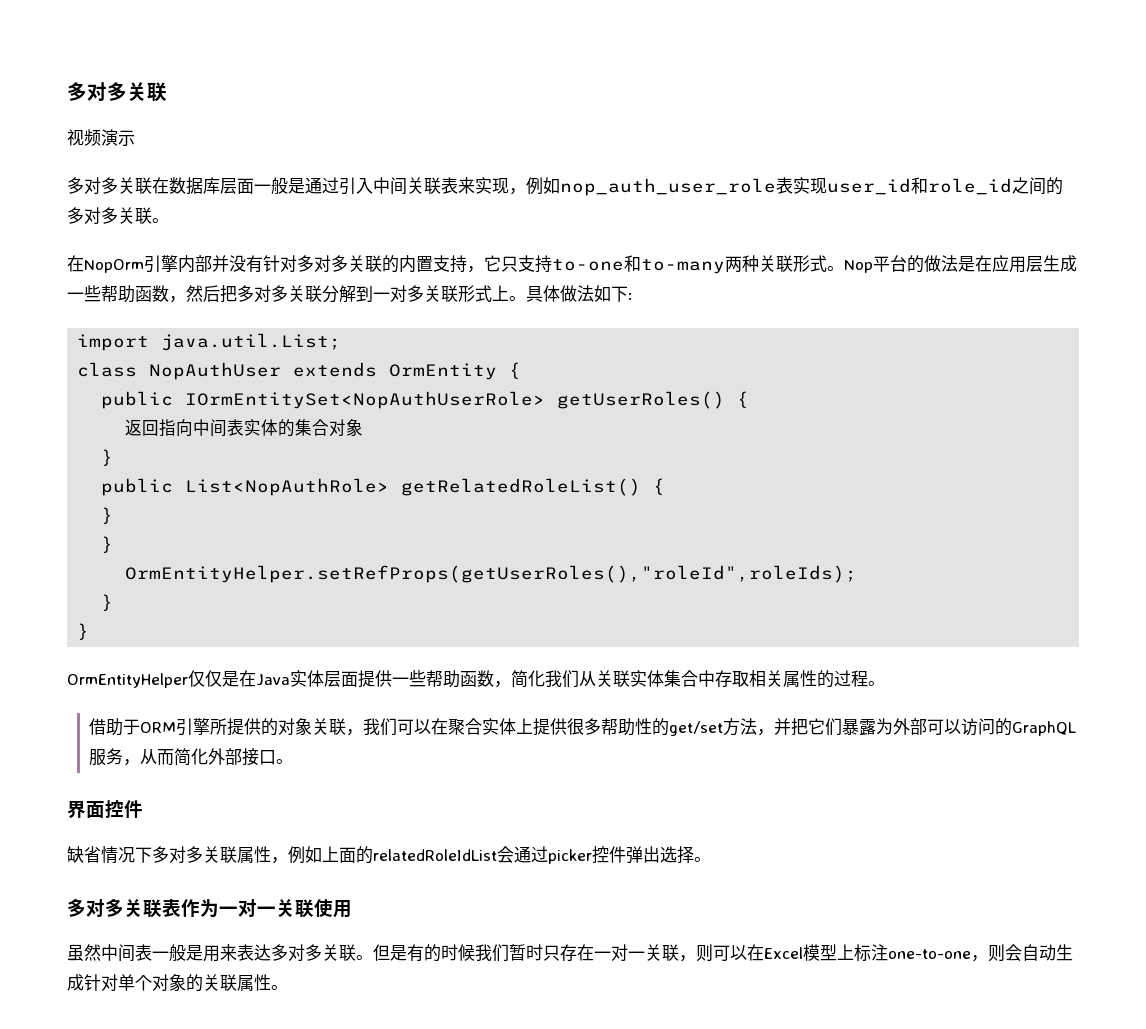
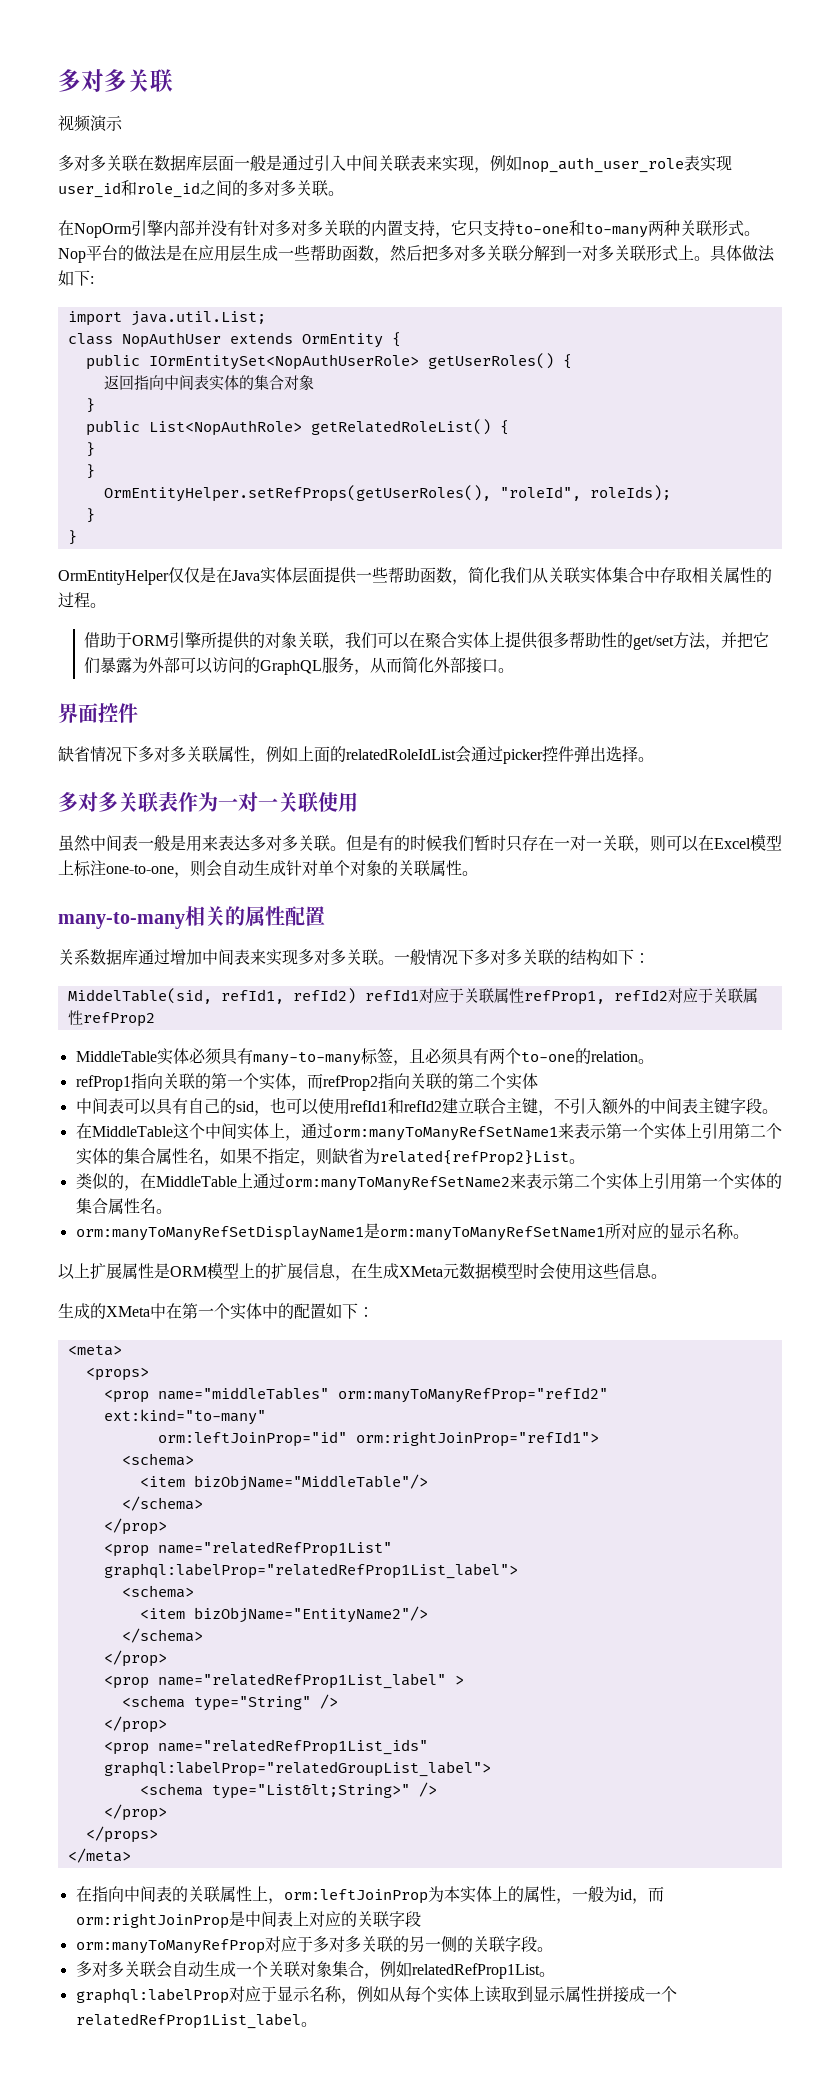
[125,565,858,583] OrmEntityHelper.setRefProps(getUserRoles(),"roleId",roleIds); -> [103,485,671,502] OrmEntityHelper.setRefProps(getUserRoles(), "roleId", roleIds);
(288, 987) none -> [58,906,325,929] [58,949,650,966] [67,988,758,1005] [67,1010,155,1027] [75,1048,654,1066] [75,1073,538,1091] [75,1097,778,1116] [75,1123,782,1141] [75,1148,585,1166] [75,1173,782,1191] [75,1198,172,1214] [75,1223,749,1241] [58,1262,667,1281] [58,1303,374,1320] [67,1345,122,1356] [85,1367,149,1381] [103,1387,608,1403] [103,1409,266,1425] [157,1431,599,1447] [121,1453,194,1466] [139,1474,428,1491] [121,1496,203,1511] [103,1518,167,1535] [103,1541,392,1557] [103,1563,518,1579] [121,1585,194,1598] [139,1606,428,1623] [121,1628,203,1643] [103,1650,167,1667] [103,1673,464,1689] [121,1694,338,1711] [103,1716,167,1733] [103,1739,428,1755] [103,1761,491,1777] [139,1782,437,1799] [103,1804,167,1821] [85,1826,158,1843] [67,1848,131,1863] [75,1886,664,1904] [75,1911,421,1929] [75,1936,553,1954] [75,1961,555,1979] [75,1986,677,2004] [75,2013,317,2029] // many-to-many相关的属性配置 // 关系数据库通过增加中间表来实现多对多关联。一般情况下多对多关联的结构如下： // MiddelTable(sid, refId1, refId2) refId1对应于关联属性refProp1, refId2对应于关联属性refProp2 // MiddleTable实体必须具有many-to-many标签，且必须具有两个to-one的relation。 // refProp1指向关联的第一个实体，而refProp2指向关联的第二个实体 // 中间表可以具有自己的sid，也可以使用refId1和refId2建立联合主键，不引入额外的中间表主键字段。 // 在MiddleTable这个中间实体上，通过orm:manyToManyRefSetName1来表示第一个实体上引用第二个实体的集合属性名，如果不指定，则缺省为related{refProp2}List。 // 类似的，在MiddleTable上通过orm:manyToManyRefSetName2来表示第二个实体上引用第一个实体的集合属性名。 // orm:manyToManyRefSetDisplayName1是orm:manyToManyRefSetName1所对应的显示名称。 // 以上扩展属性是ORM模型上的扩展信息，在生成XMeta元数据模型时会使用这些信息。 // 生成的XMeta中在第一个实体中的配置如下： // <meta> // <props> // <prop name="middleTables" orm:manyToManyRefProp="refId2" ext:kind="to-many" // orm:leftJoinProp="id" orm:rightJoinProp="refId1"> // <schema> // <item bizObjName="MiddleTable"/> // </schema> // </prop> // <prop name="relatedRefProp1List" graphql:labelProp="relatedRefProp1List_label"> // <schema> // <item bizObjName="EntityName2"/> // </schema> // </prop> // <prop name="relatedRefProp1List_label" > // <schema type="String" /> // </prop> // <prop name="relatedRefProp1List_ids" graphql:labelProp="relatedGroupList_label"> // <schema type="List&lt;String>" /> // </prop> // </props> // </meta> // 在指向中间表的关联属性上，orm:leftJoinProp为本实体上的属性，一般为id，而orm:rightJoinProp是中间表上对应的关联字段 // orm:manyToManyRefProp对应于多对多关联的另一侧的关联字段。 // 多对多关联会自动生成一个关联对象集合，例如relatedRefProp1List。 // graphql:labelProp对应于显示名称，例如从每个实体上读取到显示属性拼接成一个relatedRefProp1List_label。

